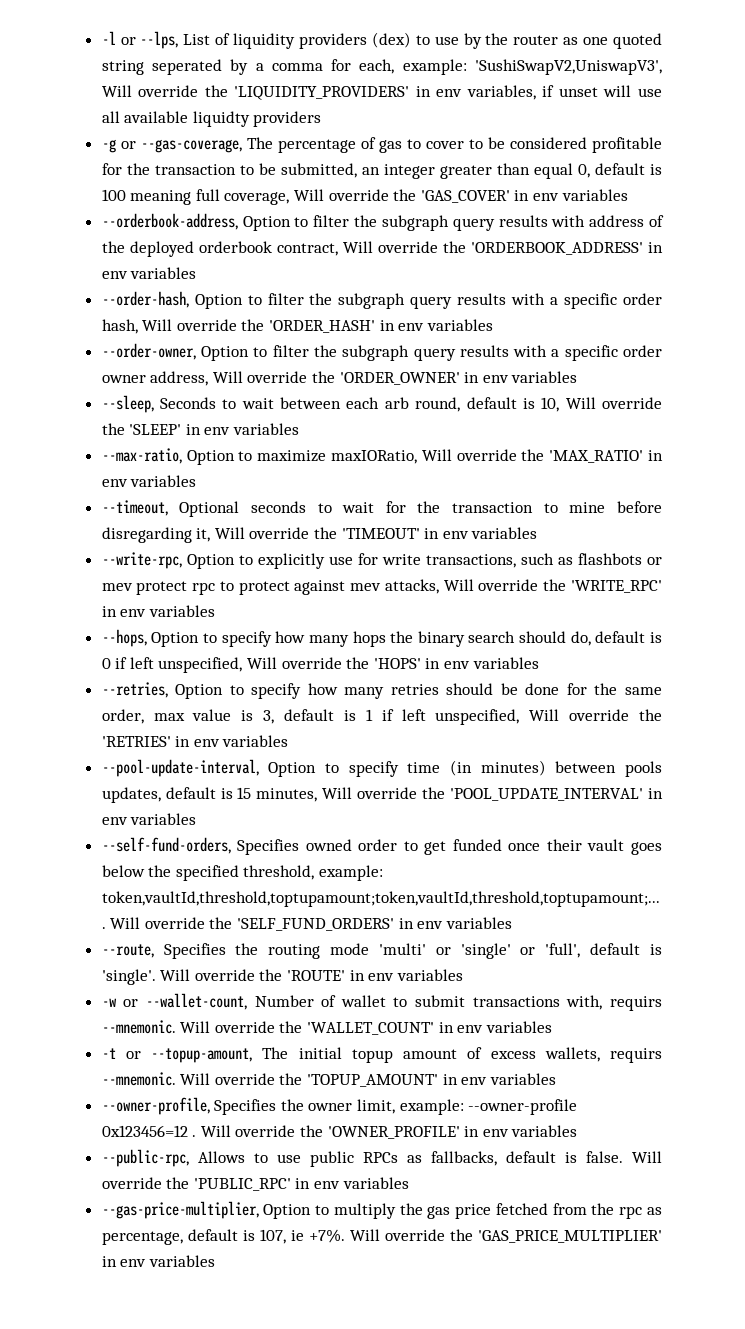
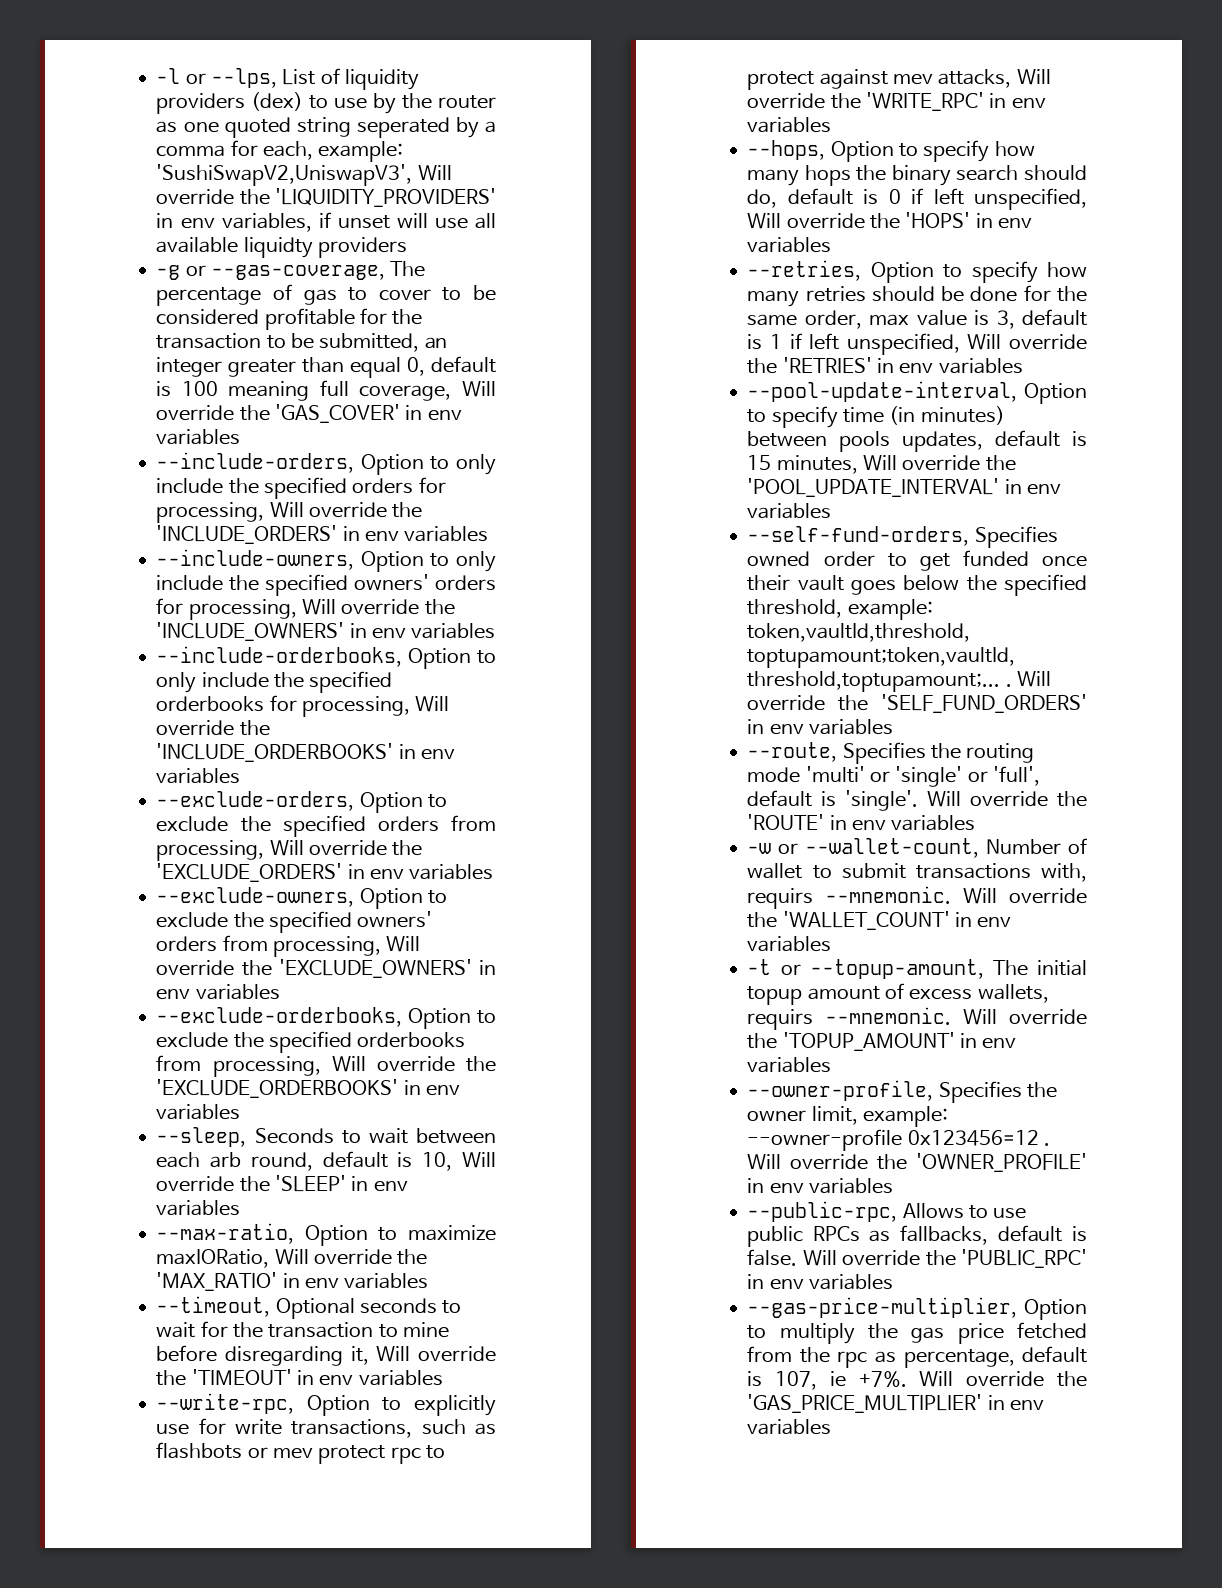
[101,213,664,231] [101,241,663,257] [101,267,197,279] [101,291,662,309] [101,319,493,334] [101,343,662,361] [101,371,460,386] --orderbook-address, Option to filter the subgraph query results with address of the deployed orderbook contract, Will override the 'ORDERBOOK_ADDRESS' in env variables // --order-hash, Option to filter the subgraph query results with a specific order hash, Will override the 'ORDER_HASH' in env variables // --order-owner, Option to filter the subgraph query results with a specific order owner address, Will override the 'ORDER_OWNER' -> [156,452,496,475] [156,477,446,499] [156,502,423,523] [156,525,489,544] [156,549,496,572] [156,574,496,596] [156,598,455,620] [156,622,496,641] [156,646,497,669] [156,671,393,693] [156,695,450,717] [156,720,270,736] [156,743,455,762] [156,768,241,784] [156,791,447,813] [156,815,496,837] [156,840,423,861] [156,863,494,882] [156,887,447,909] [156,911,433,933] [156,935,421,957] [156,959,497,978] [156,984,280,1000] [156,1007,497,1029] [156,1031,466,1053] [156,1055,496,1077] [156,1079,399,1098] --include-orders, Option to only include the specified orders for processing, Will override the 'INCLUDE_ORDERS' in env variables // --include-owners, Option to only include the specified owners' orders for processing, Will override the 'INCLUDE_OWNERS' in env variables // --include-orderbooks, Option to only include the specified orderbooks for processing, Will override the 'INCLUDE_ORDERBOOKS' in env variables // --exclude-orders, Option to exclude the specified orders from processing, Will override the 'EXCLUDE_ORDERS' in env variables // --exclude-owners, Option to exclude the specified owners' orders from processing, Will override the 'EXCLUDE_OWNERS' in env variables // --exclude-orderbooks, Option to exclude the specified orderbooks from processing, Will override the 'EXCLUDE_ORDERBOOKS'

